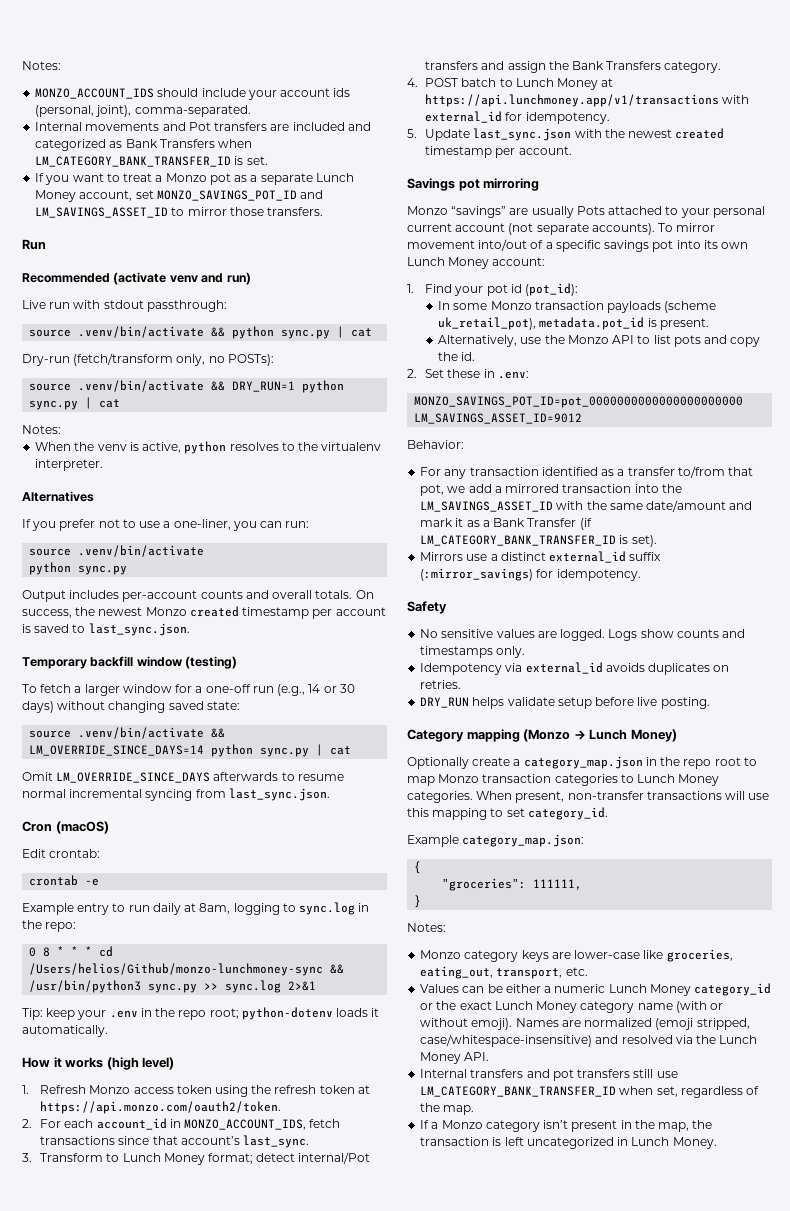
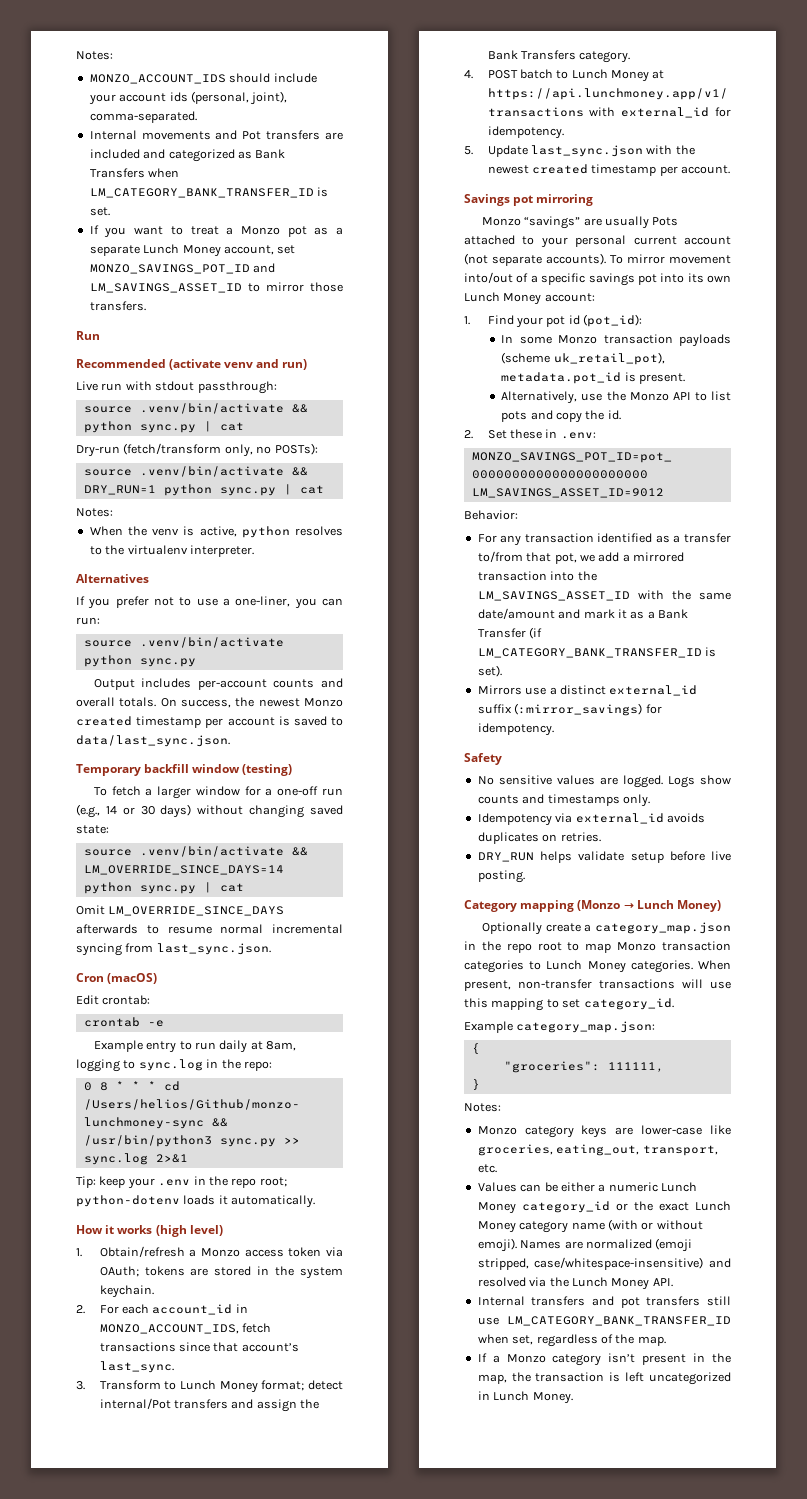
[88,623,190,636] last_sync.json. -> [76,735,230,747] data/last_sync.json.
[40,1085,87,1094] Refresh -> [99,1246,197,1257] Obtain/refresh a
[214,1085,370,1097] [40,1101,282,1114] using the refresh token at https://api.monzo.com/oauth2/token. -> [326,1247,343,1257] [99,1266,343,1279] [99,1285,154,1298] via OAuth; tokens are stored in the system keychain.

